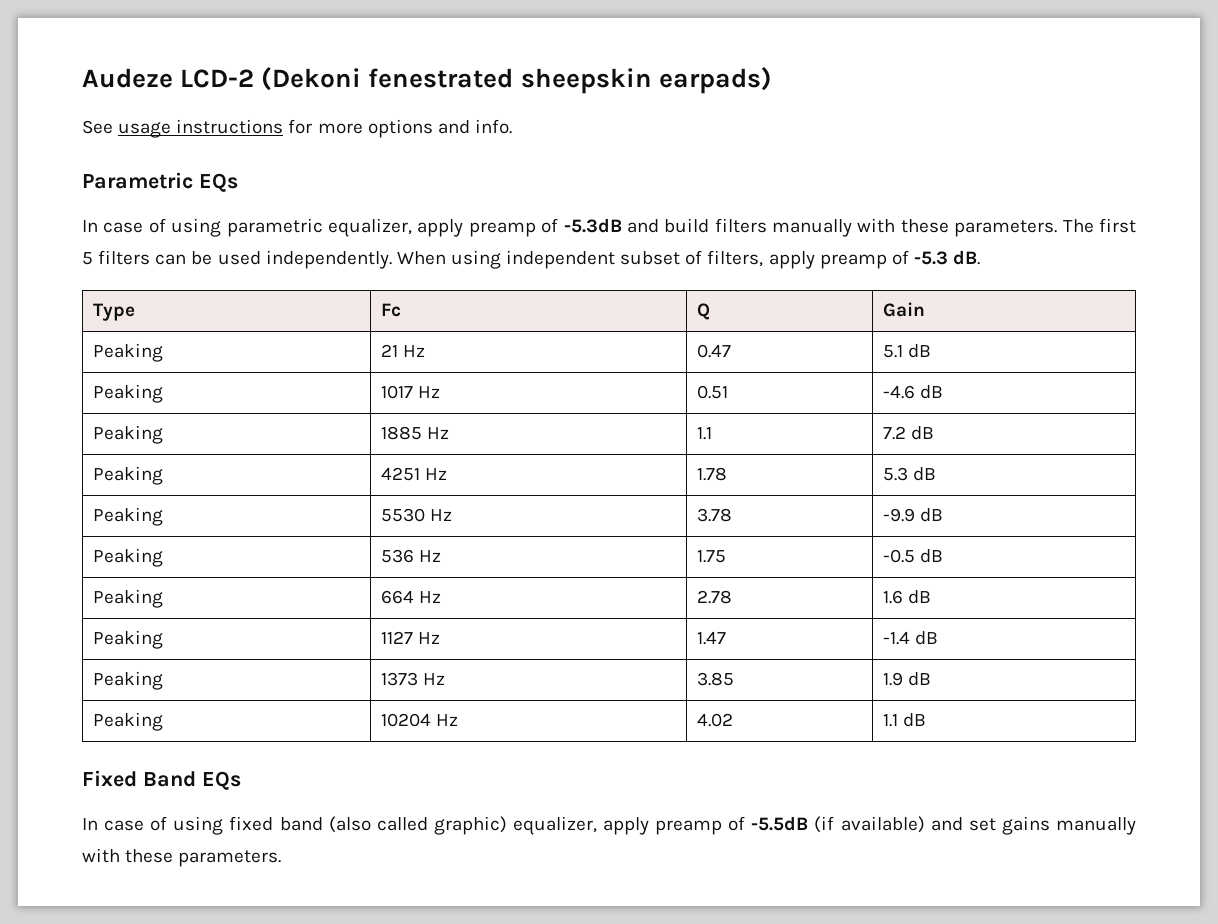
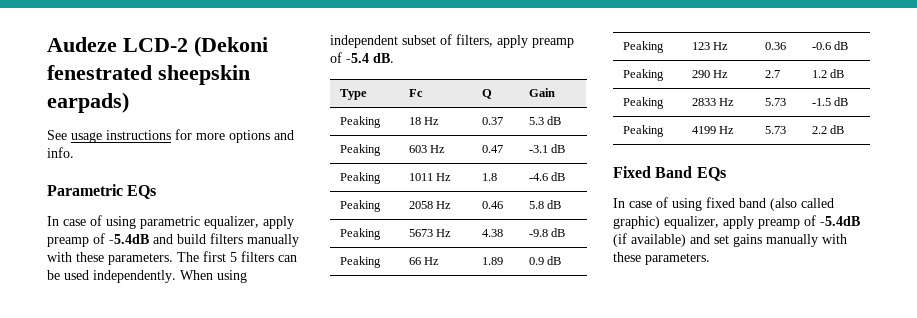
[563,218,622,233] -5.3dB -> [109,234,149,244] -5.4dB
[913,251,948,265] -5.3 -> [346,53,369,63] -5.4
[380,344,398,357] 21 -> [408,117,440,125] [481,117,503,125] [528,116,562,125] [339,144,381,156] [408,145,427,153] 18 Hz | 0.37 | 5.3 dB // Peaking | 603
[882,344,931,358] [92,384,163,403] [380,385,440,399] [696,385,728,399] 5.1 dB // Peaking | 1017 Hz | 0.51 -> [528,144,566,153] [339,172,381,184] [408,173,452,181] [481,173,497,181] -3.1 dB // Peaking | 1011 Hz | 1.8
[380,426,449,440] [696,427,712,440] [882,426,934,440] [92,466,163,485] [380,467,447,481] [696,467,727,481] [882,467,936,481] [92,507,163,526] [380,508,452,522] [696,508,732,522] [882,508,943,522] [92,548,163,567] [380,549,441,563] [696,550,726,563] [882,549,943,563] [92,589,163,608] [380,590,441,604] [696,590,732,604] [882,590,931,604] [92,630,163,649] [380,631,440,644] [696,631,726,645] [882,631,938,645] [92,671,163,690] [380,672,445,686] [696,672,734,686] [882,672,931,686] [92,712,163,731] [380,713,458,727] [696,713,733,727] [882,714,898,727] 1885 Hz | 1.1 | 7.2 dB // Peaking | 4251 Hz | 1.78 | 5.3 dB // Peaking | 5530 Hz | 3.78 | -9.9 dB // Peaking | 536 Hz | 1.75 | -0.5 dB // Peaking | 664 Hz | 2.78 | 1.6 dB // Peaking | 1127 Hz | 1.47 | -1.4 dB // Peaking | 1373 Hz | 3.85 | 1.9 dB // Peaking | 10204 Hz | 4.02 | 1.1 -> [408,201,452,209] [481,201,503,209] [528,200,562,209] [339,228,381,240] [408,229,452,237] [481,229,503,237] [528,228,566,237] [339,256,381,268] [408,257,440,265] [481,257,503,265] [528,256,562,265] [622,41,664,53] [691,42,729,50] [764,42,786,50] [811,41,849,50] [622,69,664,81] [691,70,729,78] [764,70,780,78] [811,69,845,78] [622,97,664,109] [691,98,735,106] [764,98,786,106] [811,97,849,106] [622,125,664,137] [691,126,735,134] [764,126,786,134] [811,126,827,134] 2058 Hz | 0.46 | 5.8 dB // Peaking | 5673 Hz | 4.38 | -9.8 dB // Peaking | 66 Hz | 1.89 | 0.9 dB // Peaking | 123 Hz | 0.36 | -0.6 dB // Peaking | 290 Hz | 2.7 | 1.2 dB // Peaking | 2833 Hz | 5.73 | -1.5 dB // Peaking | 4199 Hz | 5.73 | 2.2
[751,816,809,831] -5.5dB -> [820,216,860,226] -5.4dB

